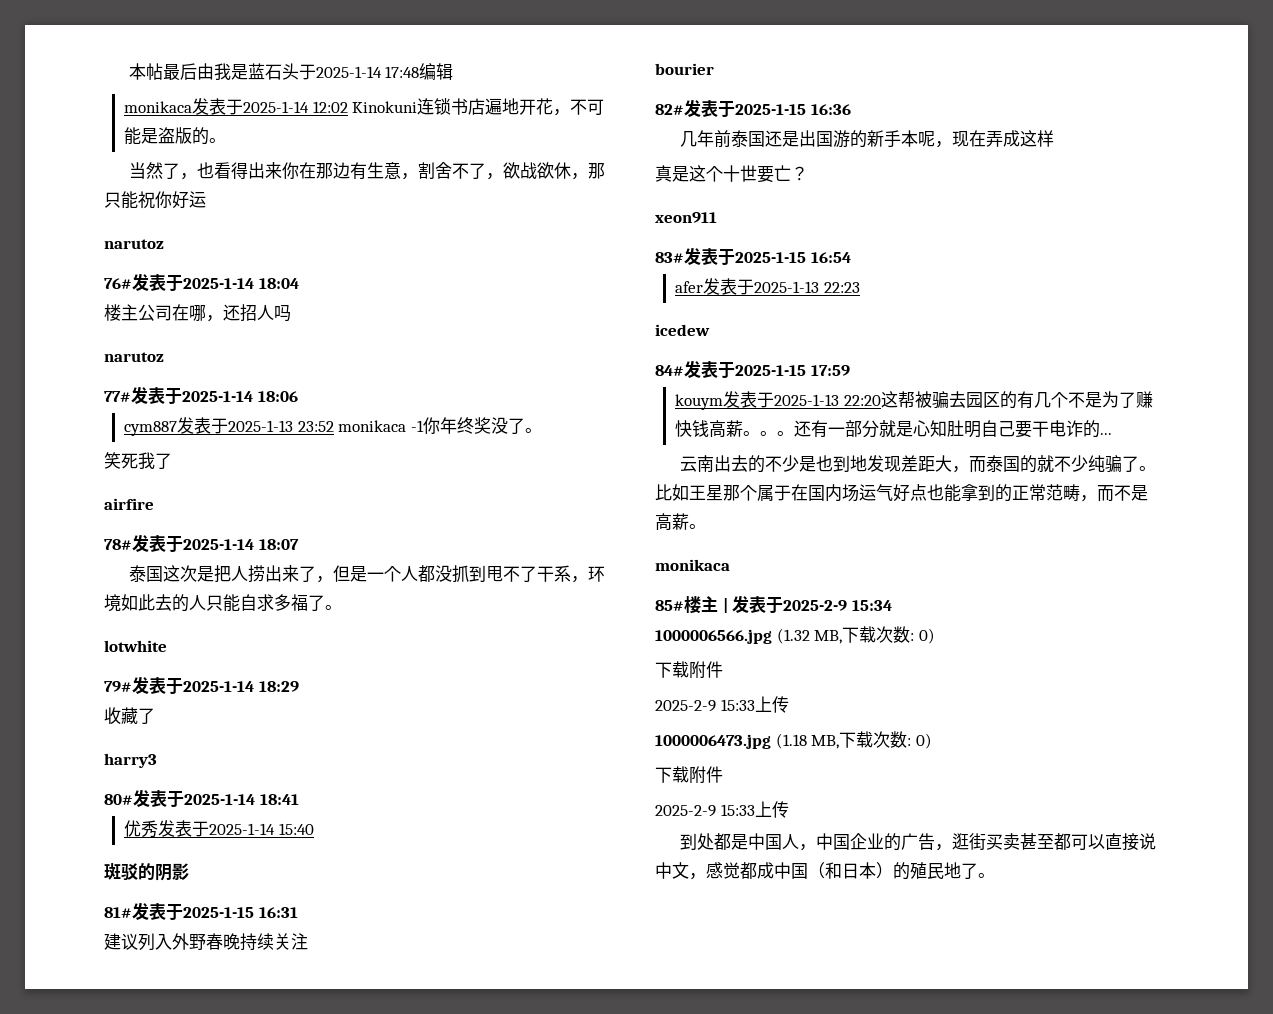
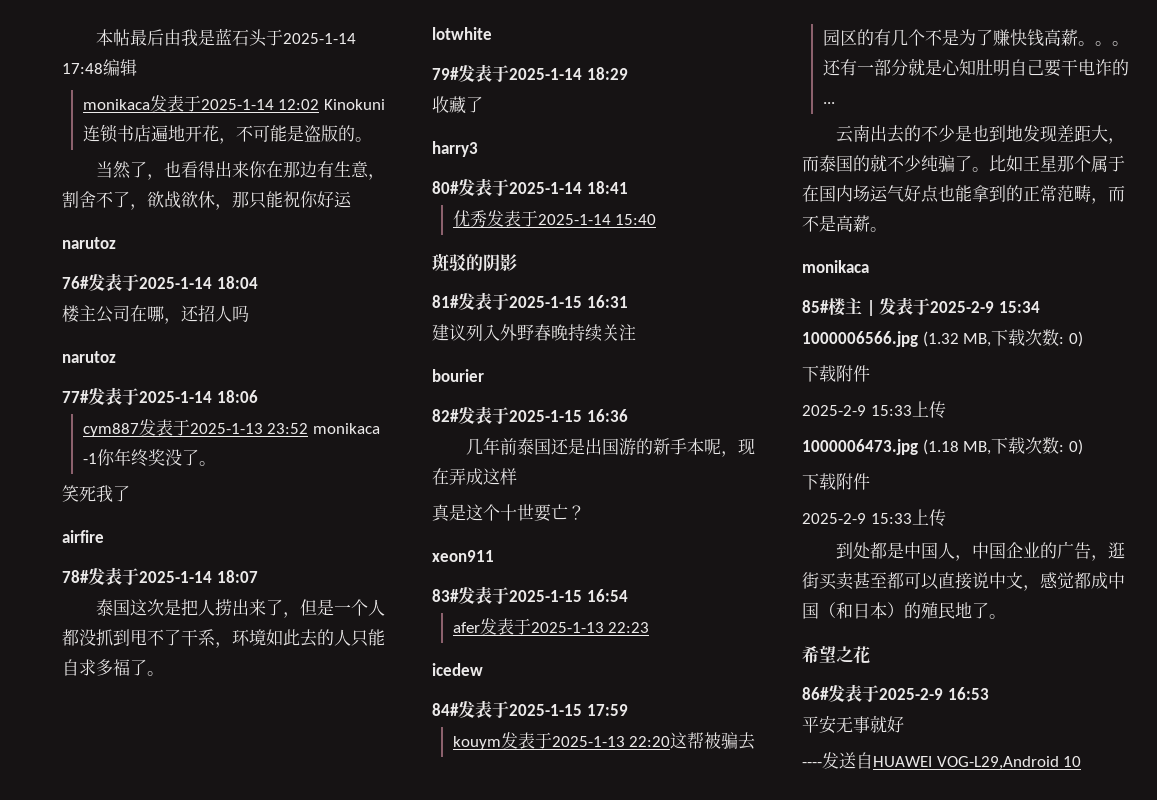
(995, 875) none -> [802,645,870,664] [802,684,989,702] [802,715,904,734] [802,752,1082,770] // 希望之花 // 86#发表于2025-2-9 16:53 // 平安无事就好 // ----发送自HUAWEI VOG-L29,Android 10

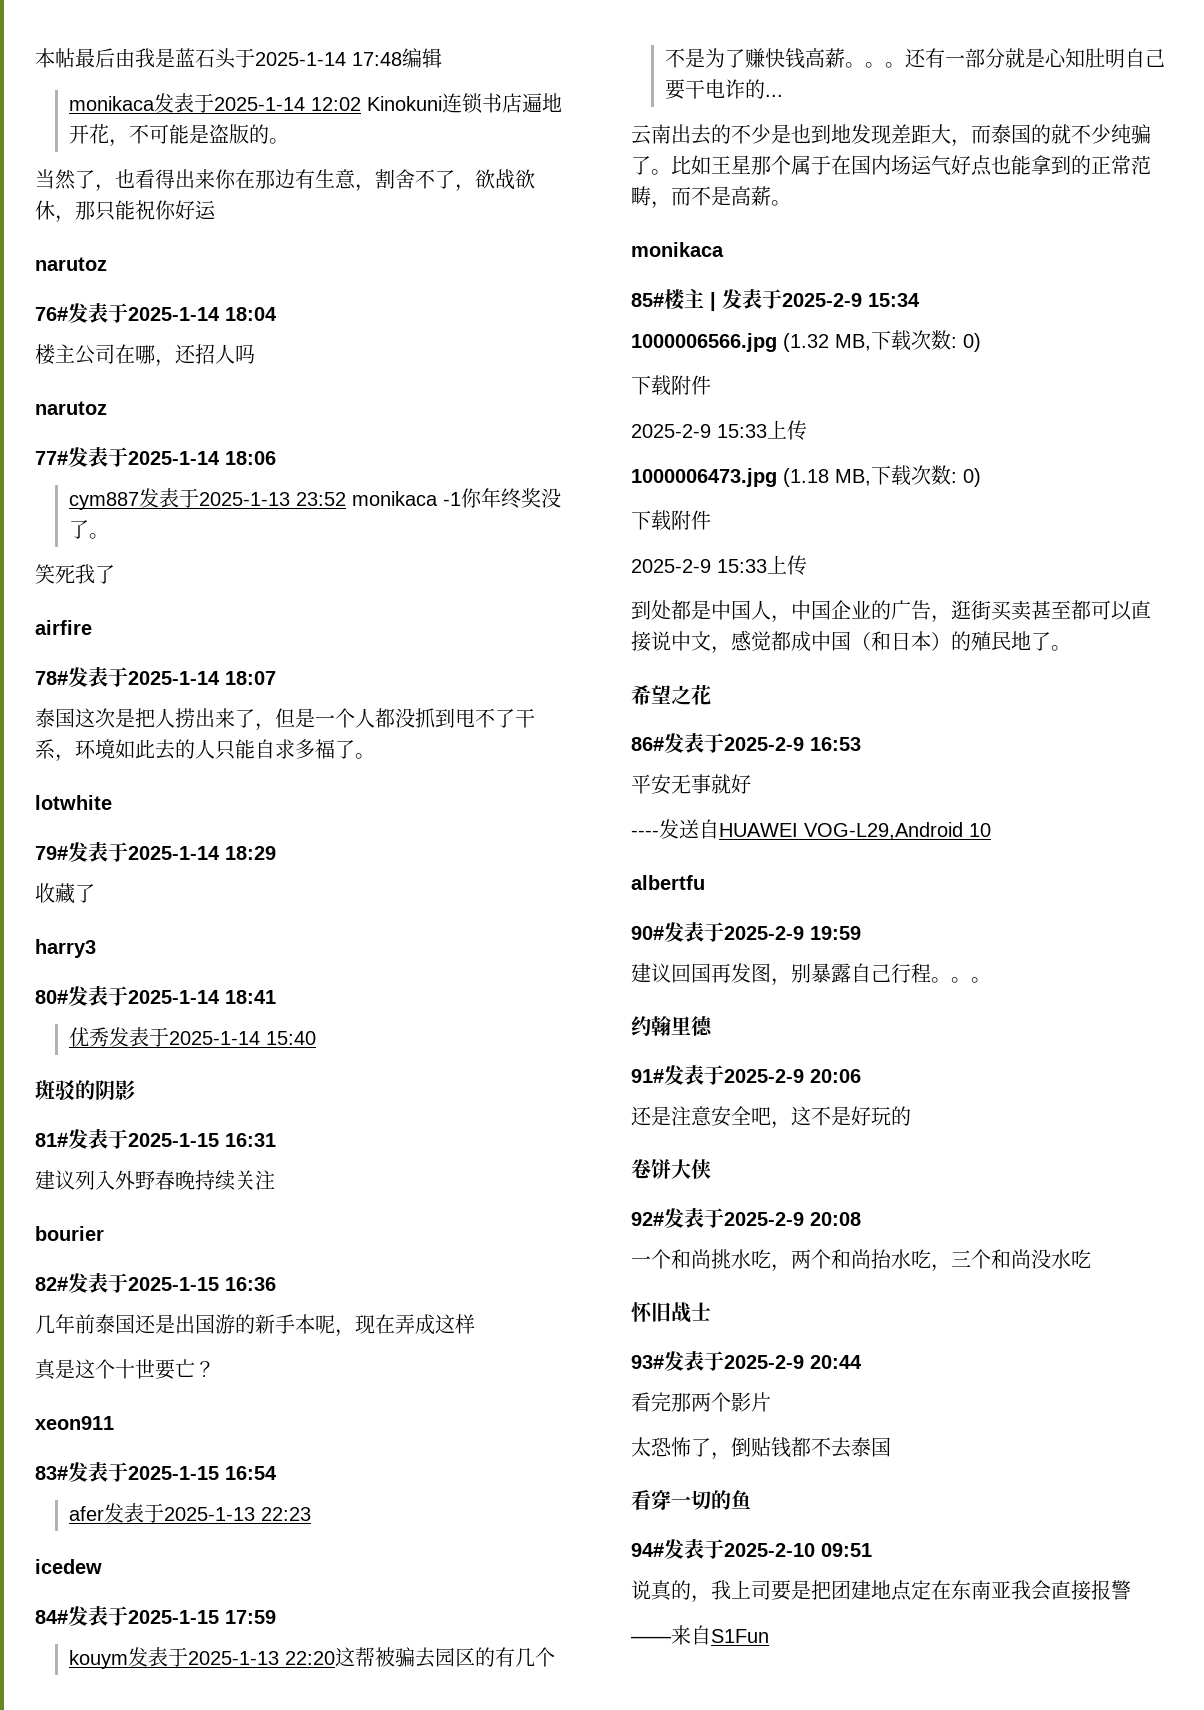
(1082, 761) none -> [631,875,705,890] [631,922,861,942] [631,963,991,986] [631,1016,713,1036] [631,1065,861,1085] [631,1106,911,1129] [631,1159,711,1179] [631,1208,861,1228] [631,1249,1091,1272] [631,1302,711,1323] [631,1351,862,1371] [631,1392,771,1412] [631,1437,891,1460] [631,1490,751,1510] [631,1539,872,1559] [631,1580,1131,1603] [631,1625,769,1645] // albertfu // 90#发表于2025-2-9 19:59 // 建议回国再发图，别暴露自己行程。。。 // 约翰里德 // 91#发表于2025-2-9 20:06 // 还是注意安全吧，这不是好玩的 // 卷饼大侠 // 92#发表于2025-2-9 20:08 // 一个和尚挑水吃，两个和尚抬水吃，三个和尚没水吃 // 怀旧战士 // 93#发表于2025-2-9 20:44 // 看完那两个影片 // 太恐怖了，倒贴钱都不去泰国 // 看穿一切的鱼 // 94#发表于2025-2-10 09:51 // 说真的，我上司要是把团建地点定在东南亚我会直接报警 // ——来自S1Fun

